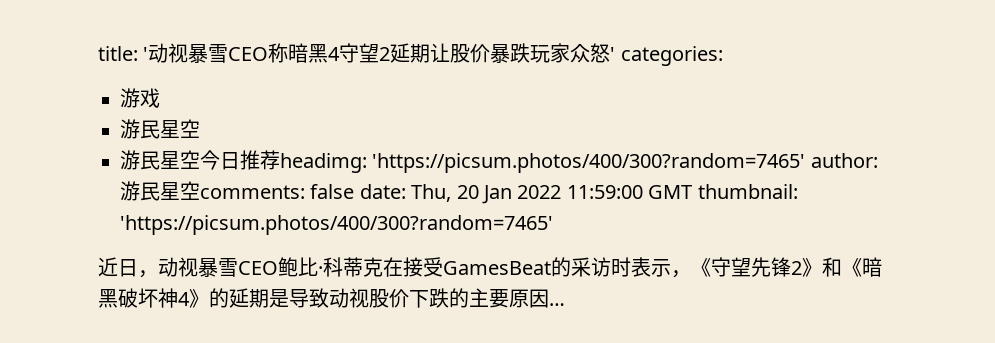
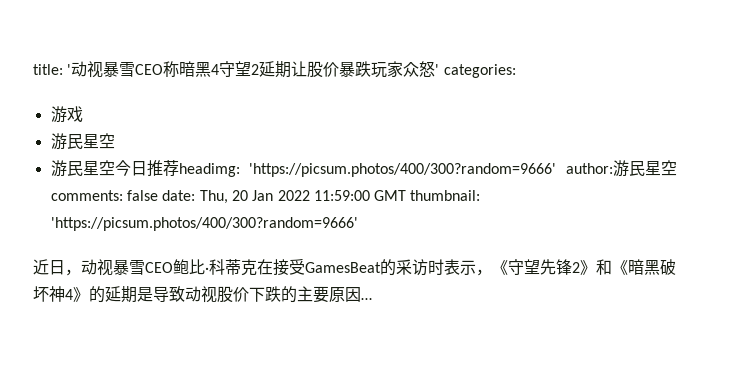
[372,153,806,173] 'https://picsum.photos/400/300?random=7465' -> [249,163,557,177] 'https://picsum.photos/400/300?random=9666'
[120,215,553,235] 'https://picsum.photos/400/300?random=7465' -> [50,217,358,231] 'https://picsum.photos/400/300?random=9666'

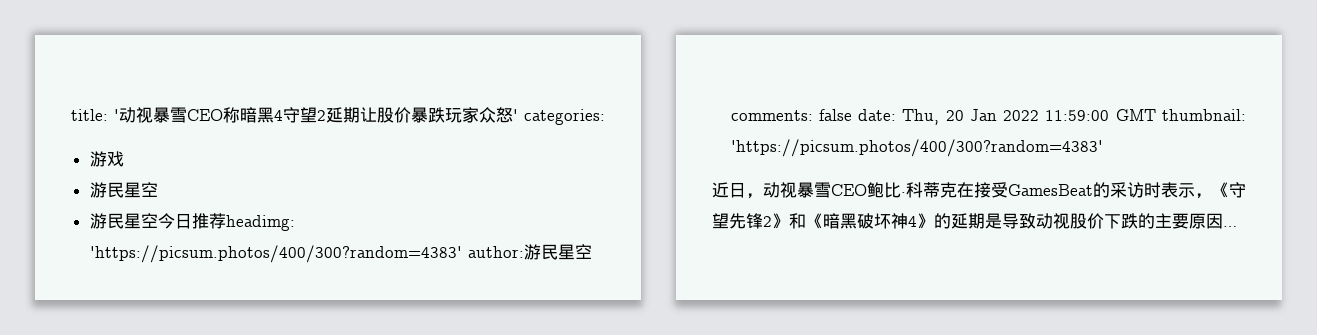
[249,163,557,177] 'https://picsum.photos/400/300?random=9666' -> [89,245,462,263] 'https://picsum.photos/400/300?random=4383'
[50,217,358,231] 'https://picsum.photos/400/300?random=9666' -> [730,139,1103,157] 'https://picsum.photos/400/300?random=4383'

